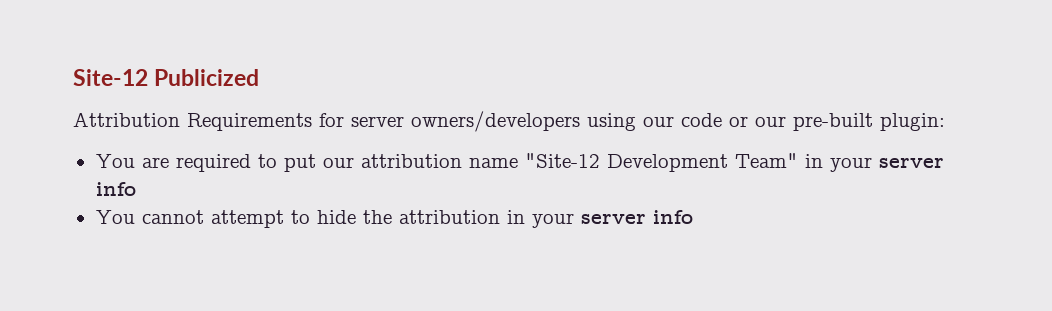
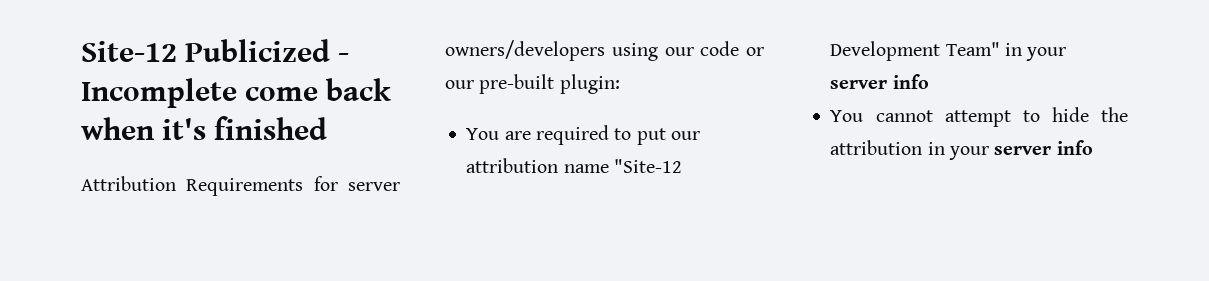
(260, 77) none -> [338,53,350,62] [81,78,392,108] [81,116,328,140] - Incomplete come back when it's finished

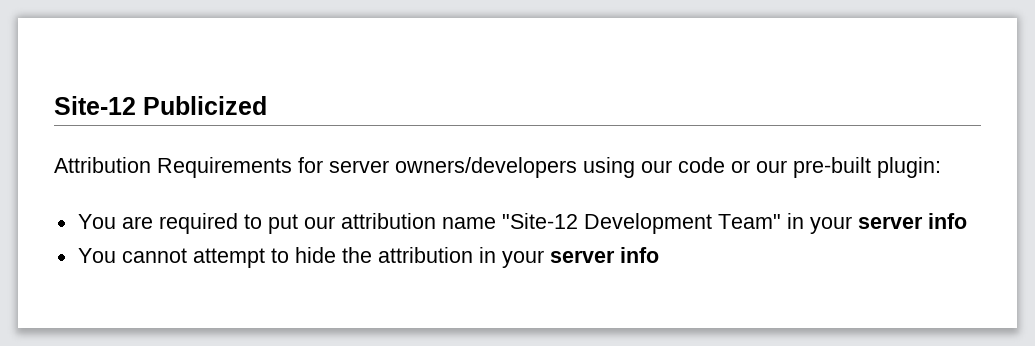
[338,53,350,62] [81,78,392,108] [81,116,328,140] - Incomplete come back when it's finished -> (267, 105) none

